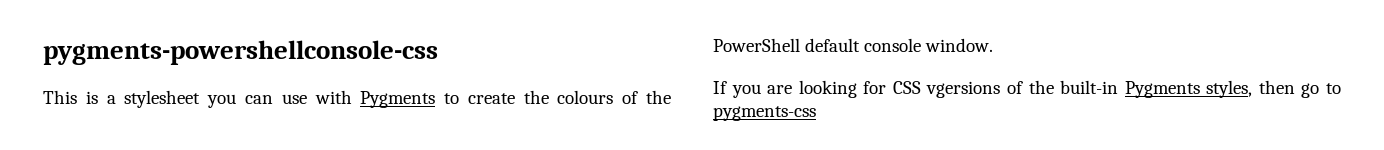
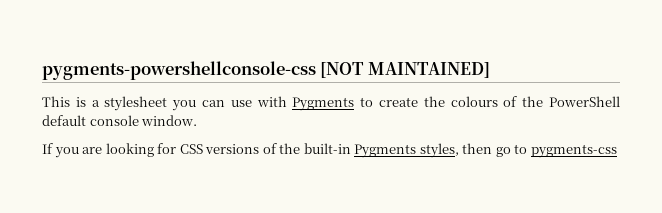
(438, 52) none -> [320,62,490,78] [NOT MAINTAINED]
[926,81,1001,98] vgersions -> [205,144,260,154] versions

